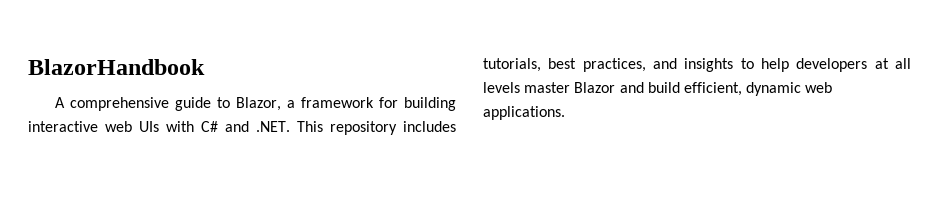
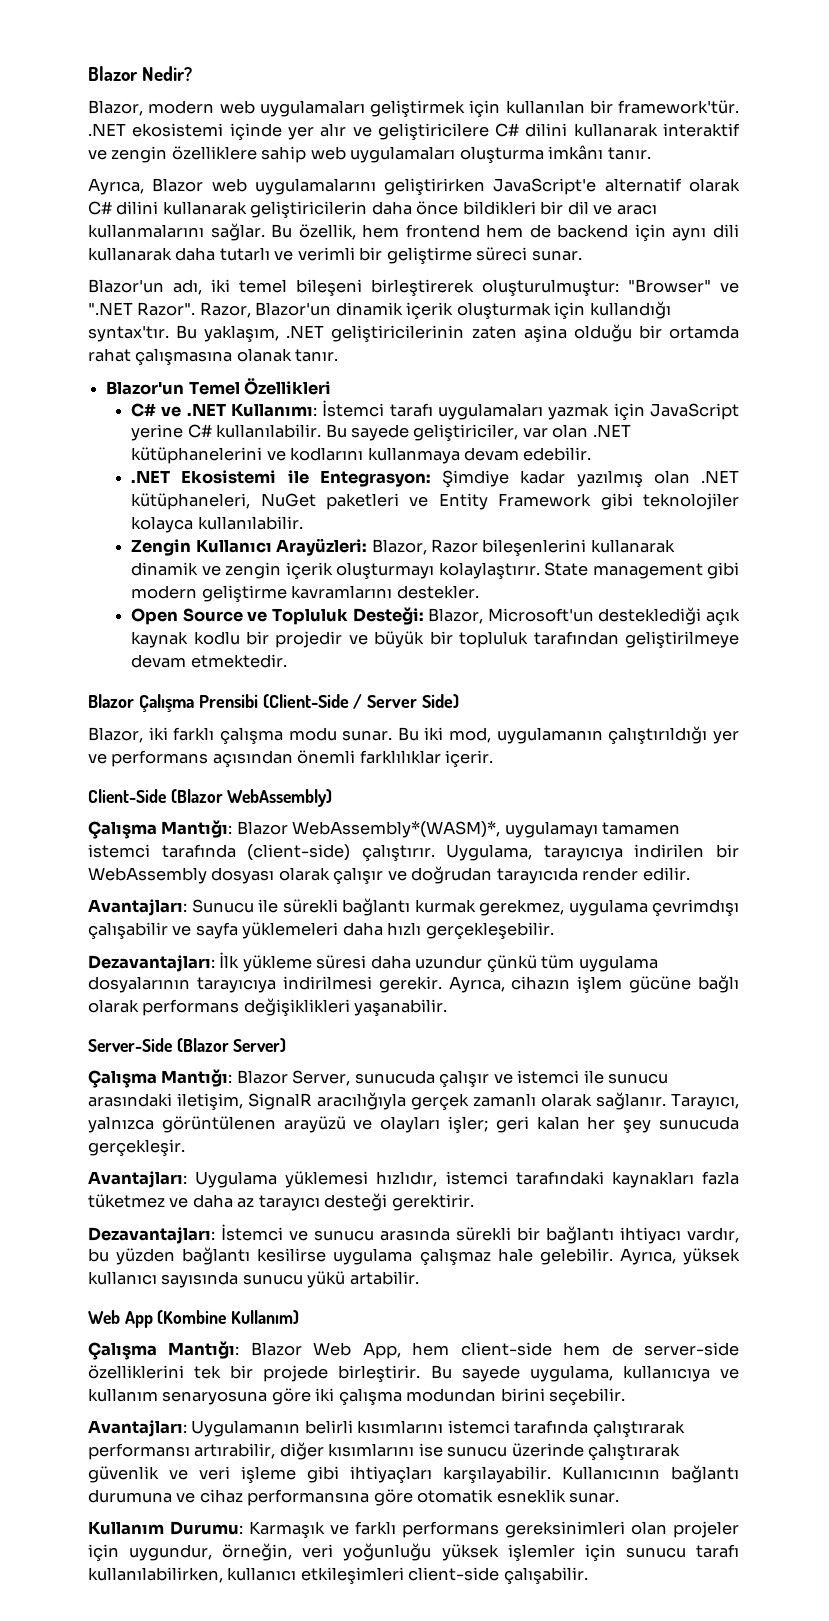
[28,59,205,75] [55,97,457,111] [28,121,456,135] [483,58,911,72] [483,82,833,96] [483,106,565,120] BlazorHandbook // A comprehensive guide to Blazor, a framework for building interactive web UIs with C# and .NET. This repository includes tutorials, best practices, and insights to help developers at all levels master Blazor and build efficient, dynamic web applications. -> [88,66,193,81] [88,100,739,117] [88,123,740,140] [88,145,651,163] [88,178,741,195] [88,201,657,218] [88,223,739,241] [88,247,582,264] [88,279,739,296] [88,301,671,319] [88,324,739,342] [88,348,339,365] [106,378,332,395] [131,400,739,420] [131,424,631,441] [131,447,592,464] [131,470,739,488] [131,493,739,510] [131,516,303,533] [131,538,675,556] [131,562,739,579] [131,585,479,602] [131,607,740,625] [131,631,739,648] [131,654,287,668] [88,694,460,712] [88,726,739,744] [88,750,494,767] [88,789,333,807] [88,820,681,839] [88,844,739,861] [88,866,690,884] [88,898,739,916] [88,922,554,939] [88,952,658,972] [88,975,739,993] [88,998,448,1016] [88,1038,287,1052] [88,1069,669,1088] [88,1092,739,1110] [88,1116,739,1133] [88,1139,185,1156] [88,1171,739,1188] [88,1193,474,1211] [88,1224,739,1244] [88,1247,740,1265] [88,1271,419,1288] [88,1310,300,1328] [88,1341,739,1360] [88,1365,739,1382] [88,1388,626,1405] [88,1420,685,1437] [88,1442,681,1460] [88,1465,739,1483] [88,1489,620,1506] [88,1521,739,1538] [88,1543,739,1561] [88,1567,588,1584] Blazor Nedir? // Blazor, modern web uygulamaları geliştirmek için kullanılan bir framework'tür. .NET ekosistemi içinde yer alır ve geliştiricilere C# dilini kullanarak interaktif ve zengin özelliklere sahip web uygulamaları oluşturma imkânı tanır. // Ayrıca, Blazor web uygulamalarını geliştirirken JavaScript'e alternatif olarak C# dilini kullanarak geliştiricilerin daha önce bildikleri bir dil ve aracı kullanmalarını sağlar. Bu özellik, hem frontend hem de backend için aynı dili kullanarak daha tutarlı ve verimli bir geliştirme süreci sunar. // Blazor'un adı, iki temel bileşeni birleştirerek oluşturulmuştur: "Browser" ve ".NET Razor". Razor, Blazor'un dinamik içerik oluşturmak için kullandığı syntax'tır. Bu yaklaşım, .NET geliştiricilerinin zaten aşina olduğu bir ortamda rahat çalışmasına olanak tanır. // Blazor'un Temel Özellikleri // C# ve .NET Kullanımı: İstemci tarafı uygulamaları yazmak için JavaScript yerine C# kullanılabilir. Bu sayede geliştiriciler, var olan .NET kütüphanelerini ve kodlarını kullanmaya devam edebilir. // .NET Ekosistemi ile Entegrasyon: Şimdiye kadar yazılmış olan .NET kütüphaneleri, NuGet paketleri ve Entity Framework gibi teknolojiler kolayca kullanılabilir. // Zengin Kullanıcı Arayüzleri: Blazor, Razor bileşenlerini kullanarak dinamik ve zengin içerik oluşturmayı kolaylaştırır. State management gibi modern geliştirme kavramlarını destekler. // Open Source ve Topluluk Desteği: Blazor, Microsoft'un desteklediği açık kaynak kodlu bir projedir ve büyük bir topluluk tarafından geliştirilmeye devam etmektedir. // Blazor Çalışma Prensibi (Client-Side / Server Side) // Blazor, iki farklı çalışma modu sunar. Bu iki mod, uygulamanın çalıştırıldığı yer ve performans açısından önemli farklılıklar içerir. // Client-Side (Blazor WebAssembly) // Çalışma Mantığı: Blazor WebAssembly*(WASM)*, uygulamayı tamamen istemci tarafında (client-side) çalıştırır. Uygulama, tarayıcıya indirilen bir WebAssembly dosyası olarak çalışır ve doğrudan tarayıcıda render edilir. // Avantajları: Sunucu ile sürekli bağlantı kurmak gerekmez, uygulama çevrimdışı çalışabilir ve sayfa yüklemeleri daha hızlı gerçekleşebilir. // Dezavantajları: İlk yükleme süresi daha uzundur çünkü tüm uygulama dosyalarının tarayıcıya indirilmesi gerekir. Ayrıca, cihazın işlem gücüne bağlı olarak performans değişiklikleri yaşanabilir. // Server-Side (Blazor Server) // Çalışma Mantığı: Blazor Server, sunucuda çalışır ve istemci ile sunucu arasındaki iletişim, SignalR aracılığıyla gerçek zamanlı olarak sağlanır. Tarayıcı, yalnızca görüntülenen arayüzü ve olayları işler; geri kalan her şey sunucuda gerçekleşir. // Avantajları: Uygulama yüklemesi hızlıdır, istemci tarafındaki kaynakları fazla tüketmez ve daha az tarayıcı desteği gerektirir. // Dezavantajları: İstemci ve sunucu arasında sürekli bir bağlantı ihtiyacı vardır, bu yüzden bağlantı kesilirse uygulama çalışmaz hale gelebilir. Ayrıca, yüksek kullanıcı sayısında sunucu yükü artabilir. // Web App (Kombine Kullanım) // Çalışma Mantığı: Blazor Web App, hem client-side hem de server-side özelliklerini tek bir projede birleştirir. Bu sayede uygulama, kullanıcıya ve kullanım senaryosuna göre iki çalışma modundan birini seçebilir. // Avantajları: Uygulamanın belirli kısımlarını istemci tarafında çalıştırarak performansı artırabilir, diğer kısımlarını ise sunucu üzerinde çalıştırarak güvenlik ve veri işleme gibi ihtiyaçları karşılayabilir. Kullanıcının bağlantı durumuna ve cihaz performansına göre otomatik esneklik sunar. // Kullanım Durumu: Karmaşık ve farklı performans gereksinimleri olan projeler için uygundur, örneğin, veri yoğunluğu yüksek işlemler için sunucu tarafı kullanılabilirken, kullanıcı etkileşimleri client-side çalışabilir.

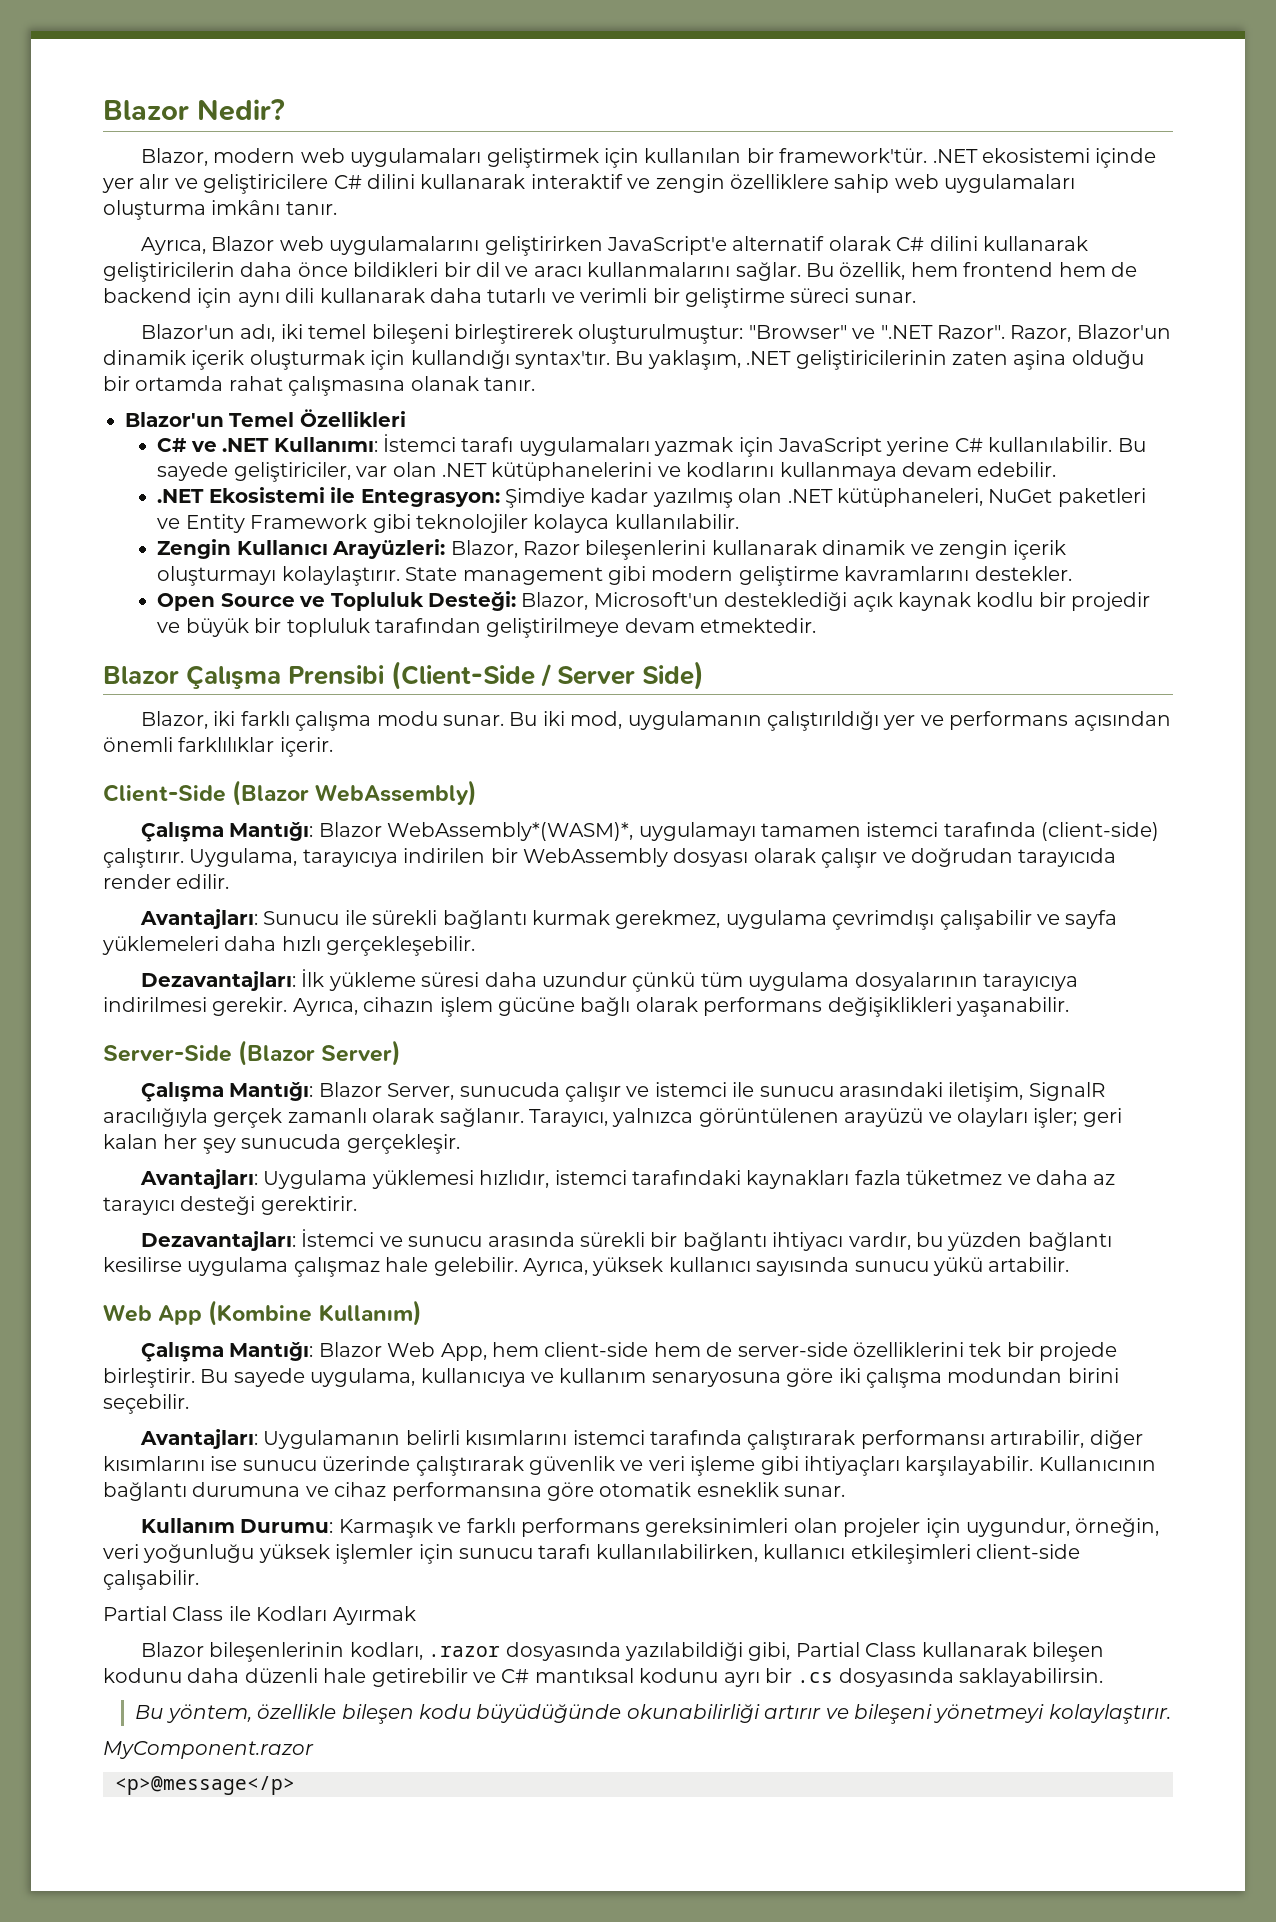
(588, 1575) none -> [103,1606,416,1625] [140,1642,1104,1662] [103,1668,1104,1687] [135,1704,1171,1724] [103,1741,314,1759] [115,1776,295,1795] // Partial Class ile Kodları Ayırmak // Blazor bileşenlerinin kodları, .razor dosyasında yazılabildiği gibi, Partial Class kullanarak bileşen kodunu daha düzenli hale getirebilir ve C# mantıksal kodunu ayrı bir .cs dosyasında saklayabilirsin. // Bu yöntem, özellikle bileşen kodu büyüdüğünde okunabilirliği artırır ve bileşeni yönetmeyi kolaylaştırır. // MyComponent.razor // <p>@message</p>

